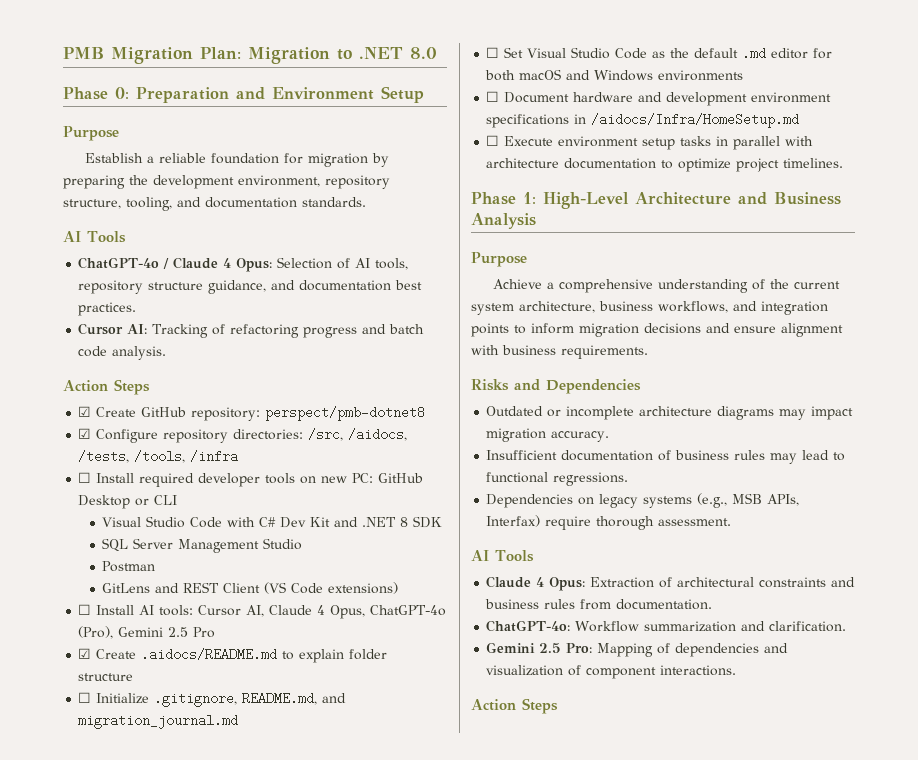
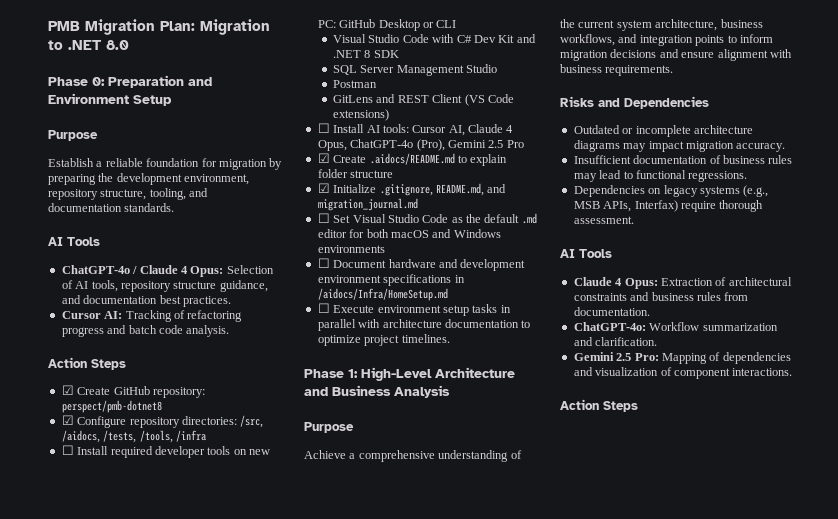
[78,692,92,703] ☐ -> [317,183,330,193] ☑

